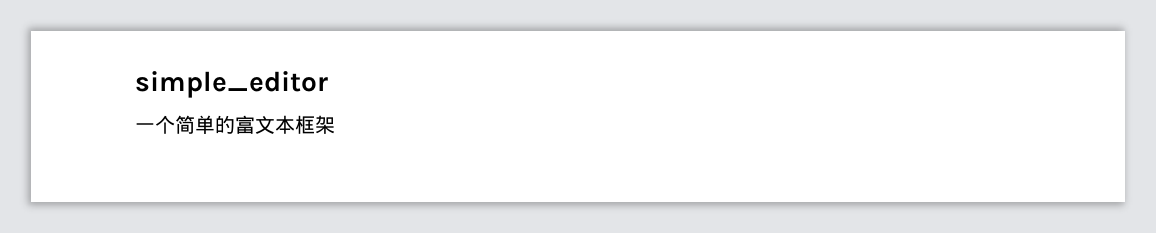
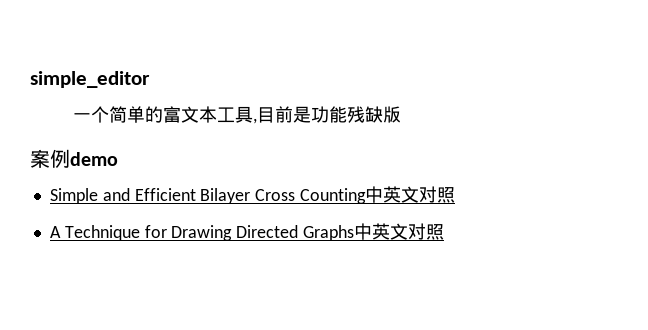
[295,115,335,134] 框架 -> [217,106,402,124] [30,149,118,168] [49,186,456,204] [49,223,445,241] 工具,目前是功能残缺版 // 案例demo // Simple and Efficient Bilayer Cross Counting中英文对照 // A Technique for Drawing Directed Graphs中英文对照

